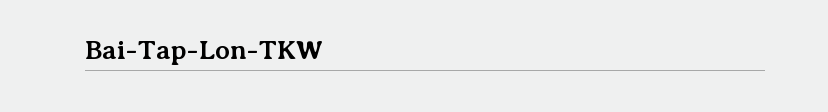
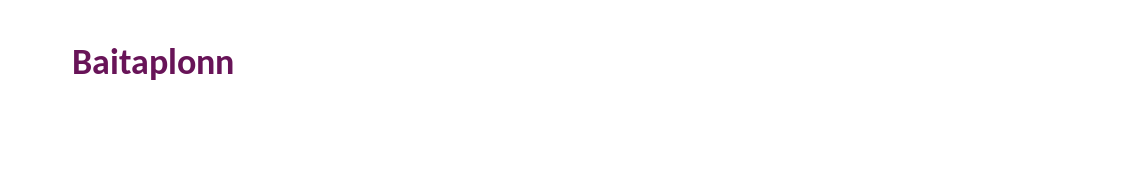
[85,41,323,65] Bai-Tap-Lon-TKW -> [72,48,234,80] Baitaplonn

